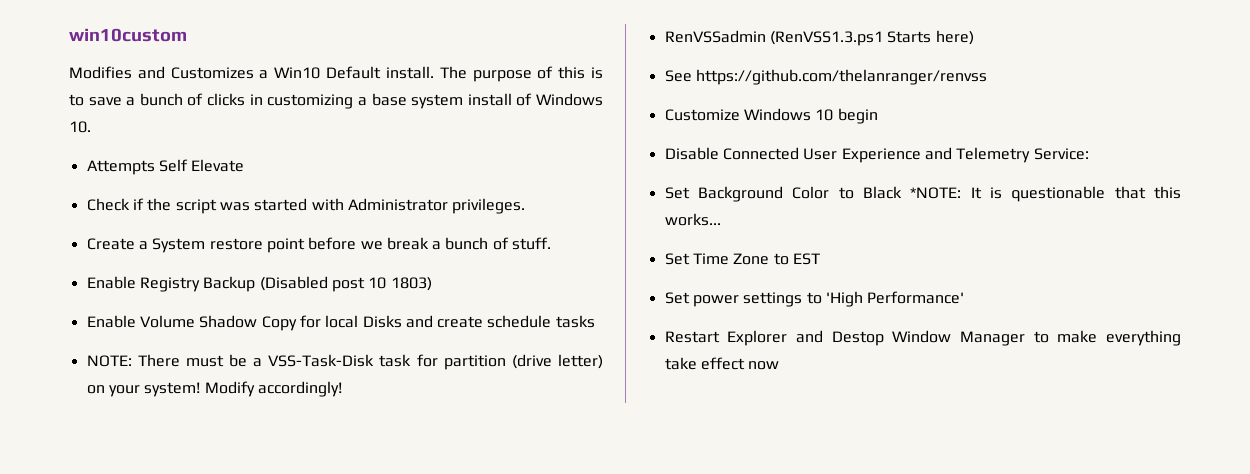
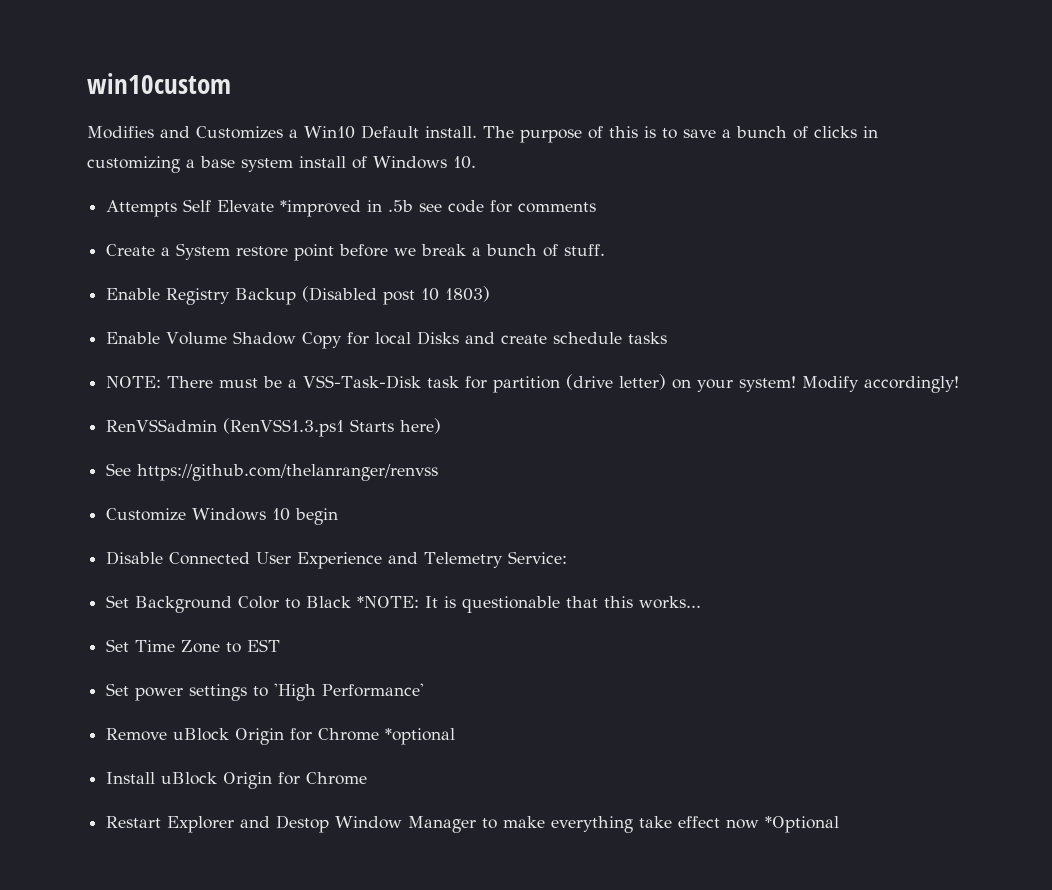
[86,198,526,214] // Check if the script was started with Administrator privileges. -> [280,200,597,217] *improved in .5b see code for comments
(965, 297) none -> [106,728,456,745] [106,772,368,789] // Remove uBlock Origin for Chrome *optional // Install uBlock Origin for Chrome
(780, 365) none -> [765,816,840,833] *Optional

